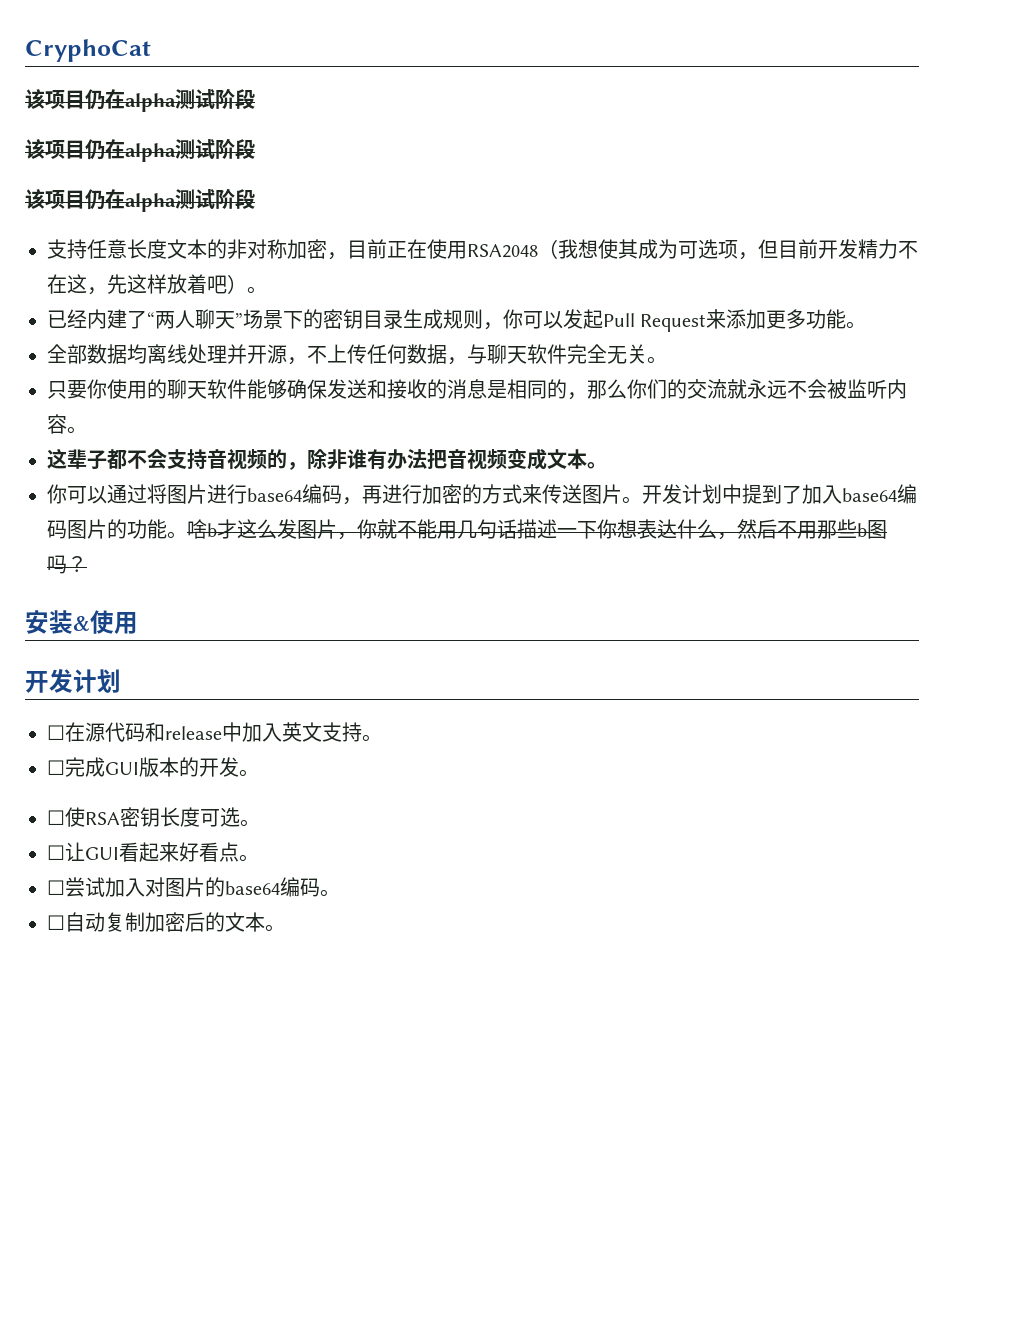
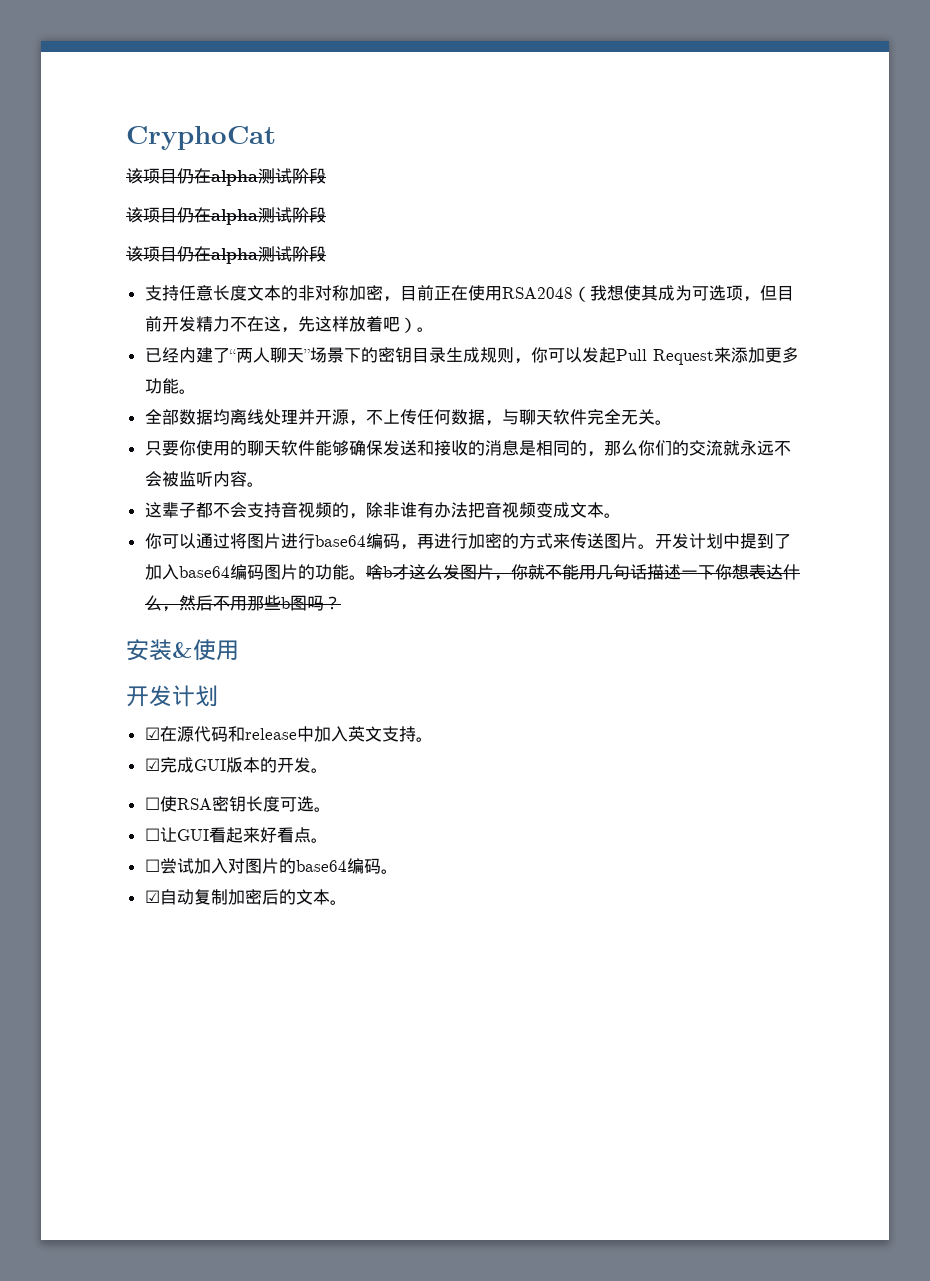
[47,725,65,740] ☐ -> [144,727,160,740] ☑
[47,760,65,775] ☐ -> [144,758,160,771] ☑
[47,915,65,930] ☐ -> [144,890,160,903] ☑

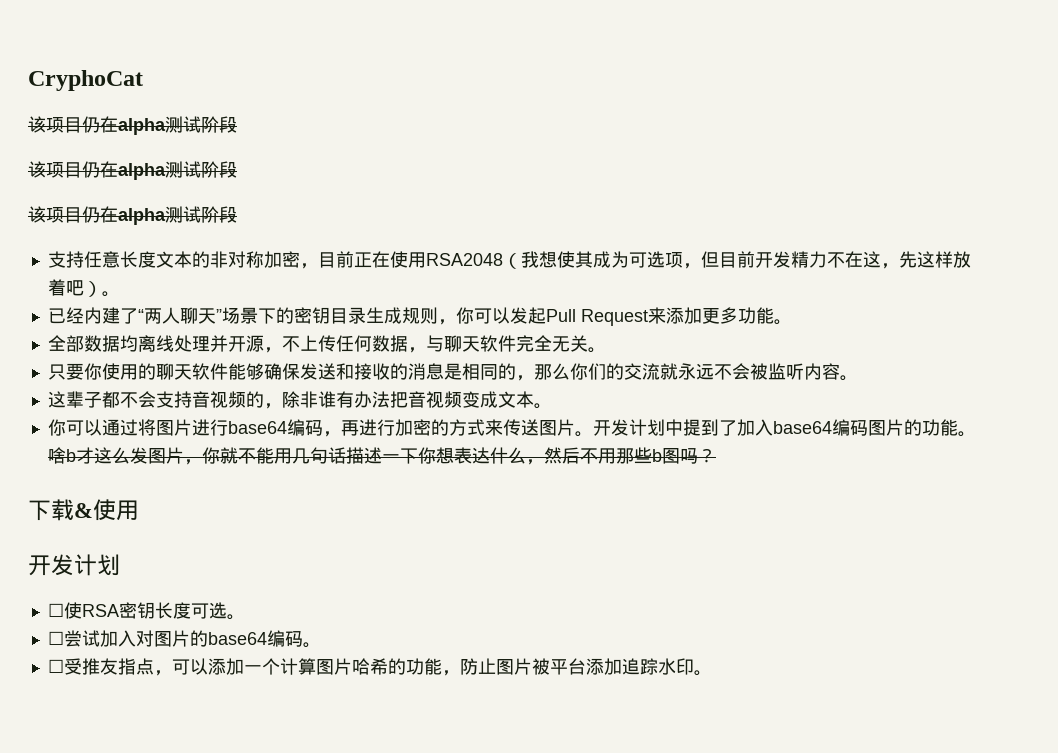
[126,639,172,661] 安装 -> [28,499,74,521] 下载
[144,726,433,742] [144,757,328,773] // ☑在源代码和release中加入英文支持。 // ☑完成GUI版本的开发。 -> (120, 565) none
[144,827,328,843] // ☐让GUI看起来好看点。 -> (245, 617) none
[144,889,330,905] ☑自动复制加密后的文本 -> [47,658,694,676] ☐受推友指点，可以添加一个计算图片哈希的功能，防止图片被平台添加追踪水印

